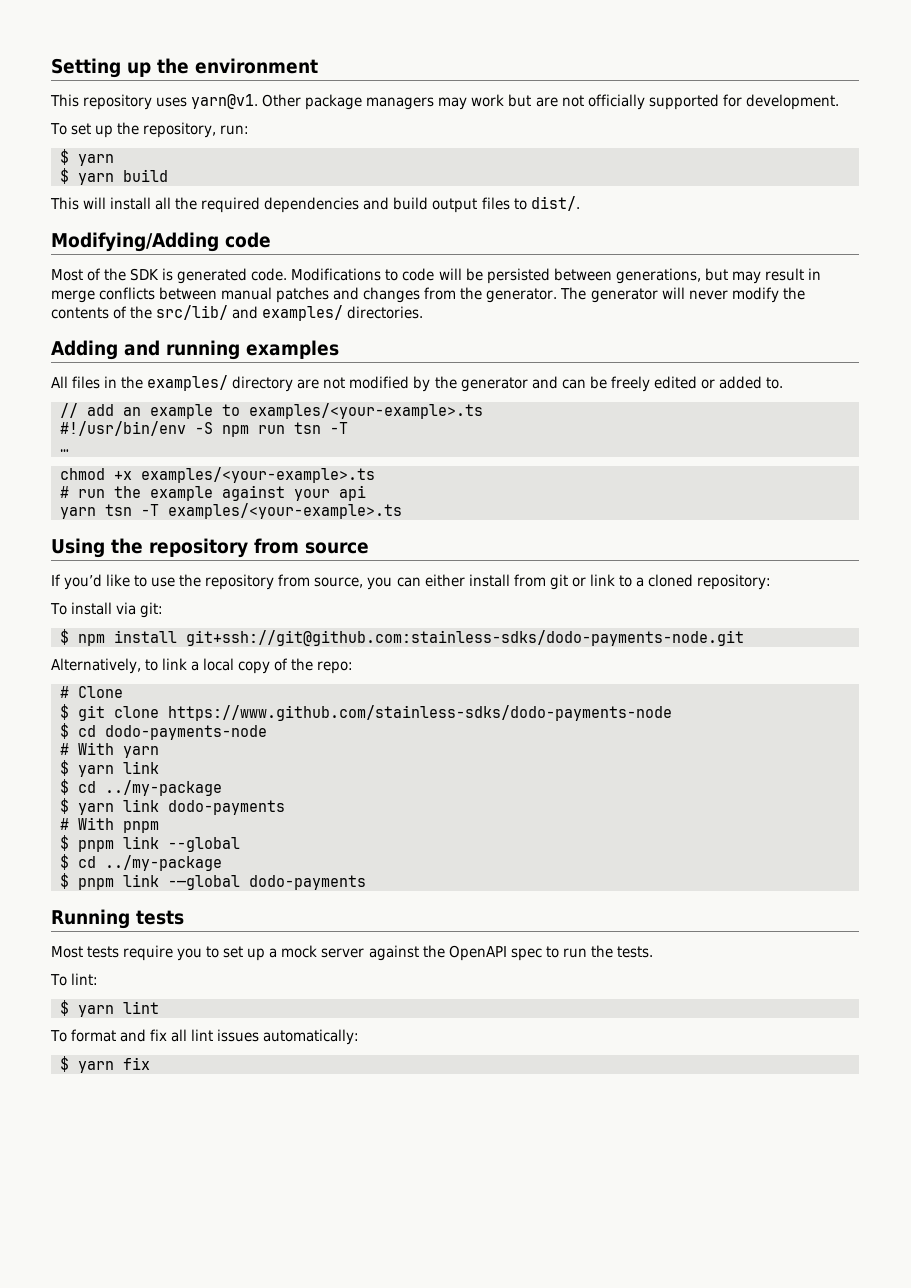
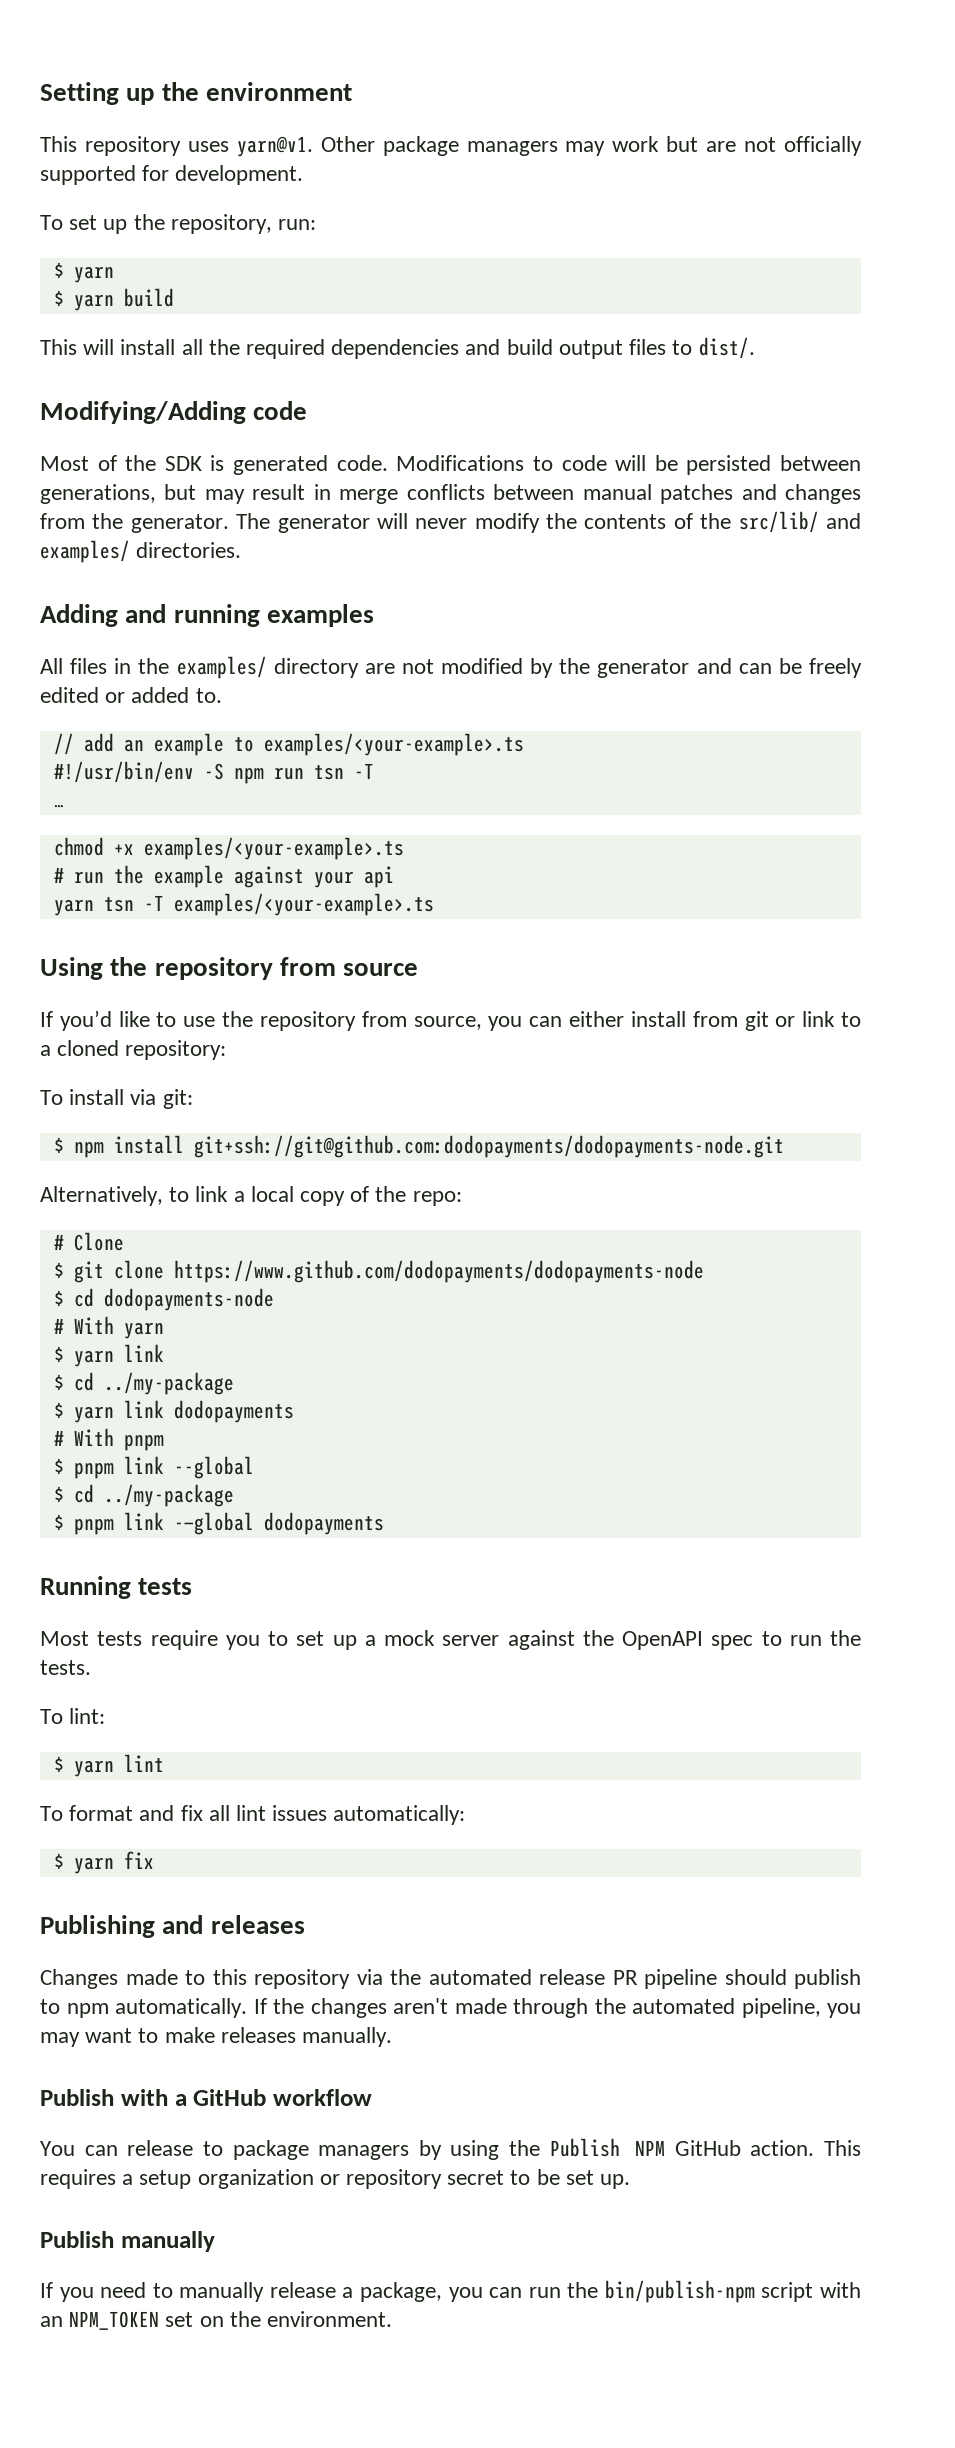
[186,630,744,646] git+ssh://git@github.com:stainless-sdks/dodo-payments-node.git -> [193,1135,784,1158] git+ssh://git@github.com:dodopayments/dodopayments-node.git
[168,705,672,721] [60,723,267,740] https://www.github.com/stainless-sdks/dodo-payments-node // $ cd dodo-payments-node -> [173,1260,704,1283] [53,1288,274,1311] https://www.github.com/dodopayments/dodopayments-node // $ cd dodopayments-node
[168,800,285,815] dodo-payments -> [173,1400,294,1423] dodopayments
[249,875,366,890] dodo-payments -> [263,1512,384,1535] dodopayments
(150, 1063) none -> [40,1915,305,1938] [40,1969,861,1989] [40,1998,861,2018] [40,2027,393,2047] [40,2089,372,2106] [40,2138,862,2160] [40,2169,631,2189] [40,2231,215,2252] [40,2280,861,2303] [40,2311,393,2330] // Publishing and releases // Changes made to this repository via the automated release PR pipeline should publish to npm automatically. If the changes aren't made through the automated pipeline, you may want to make releases manually. // Publish with a GitHub workflow // You can release to package managers by using the Publish NPM GitHub action. This requires a setup organization or repository secret to be set up. // Publish manually // If you need to manually release a package, you can run the bin/publish-npm script with an NPM_TOKEN set on the environment.

